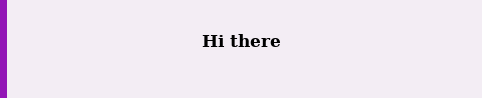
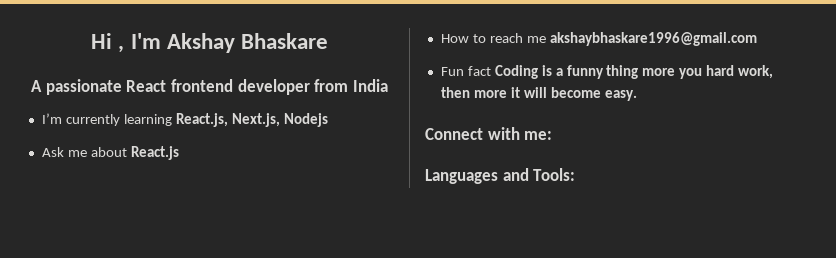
[229,34,281,47] there -> [118,33,328,53] [31,79,388,95] [41,113,328,127] [41,146,179,160] [440,32,757,46] [440,65,774,79] [440,87,637,101] [425,127,553,140] [425,168,576,184] , I'm Akshay Bhaskare // A passionate React frontend developer from India // I’m currently learning React.js, Next.js, Nodejs // Ask me about React.js // How to reach me akshaybhaskare1996@gmail.com // Fun fact Coding is a funny thing more you hard work, then more it will become easy. // Connect with me: // Languages and Tools:

